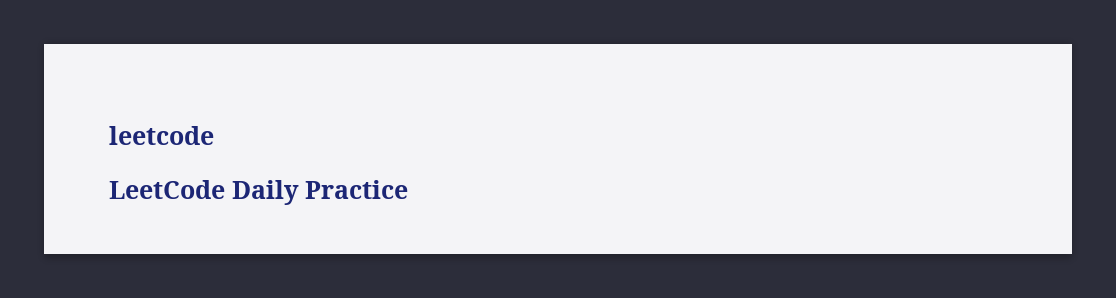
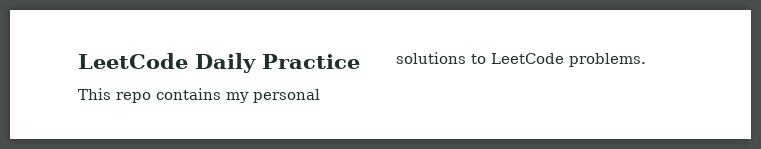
[109,126,214,145] leetcode // -> (78, 61) none
(408, 189) none -> [78,88,320,103] [396,52,646,67] // This repo contains my personal solutions to LeetCode problems.

